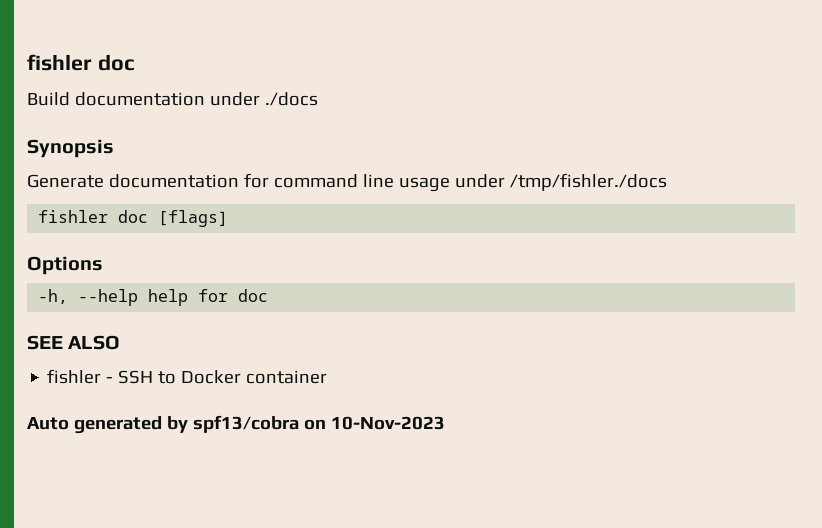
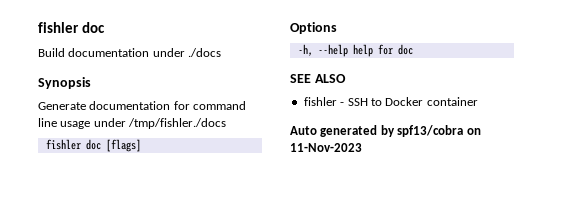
[330,416,445,430] 10-Nov-2023 -> [290,143,362,152] 11-Nov-2023

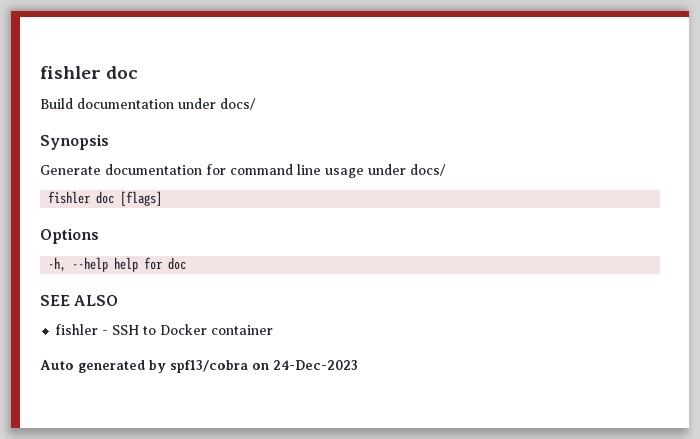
[188,48,222,57] ./docs -> [220,98,256,110] docs/
[128,118,227,129] /tmp/fishler./docs -> [410,164,446,176] docs/
[290,143,362,152] 11-Nov-2023 -> [273,360,358,370] 24-Dec-2023

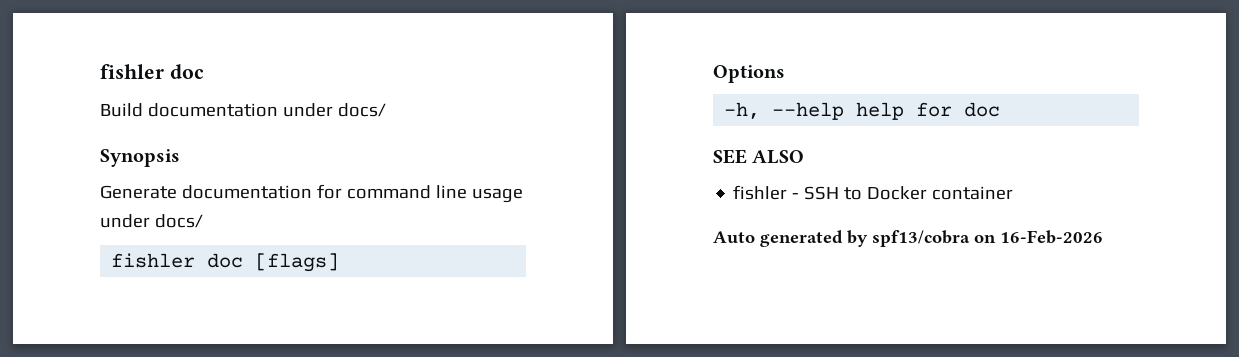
[273,360,358,370] 24-Dec-2023 -> [1000,230,1103,244] 16-Feb-2026

